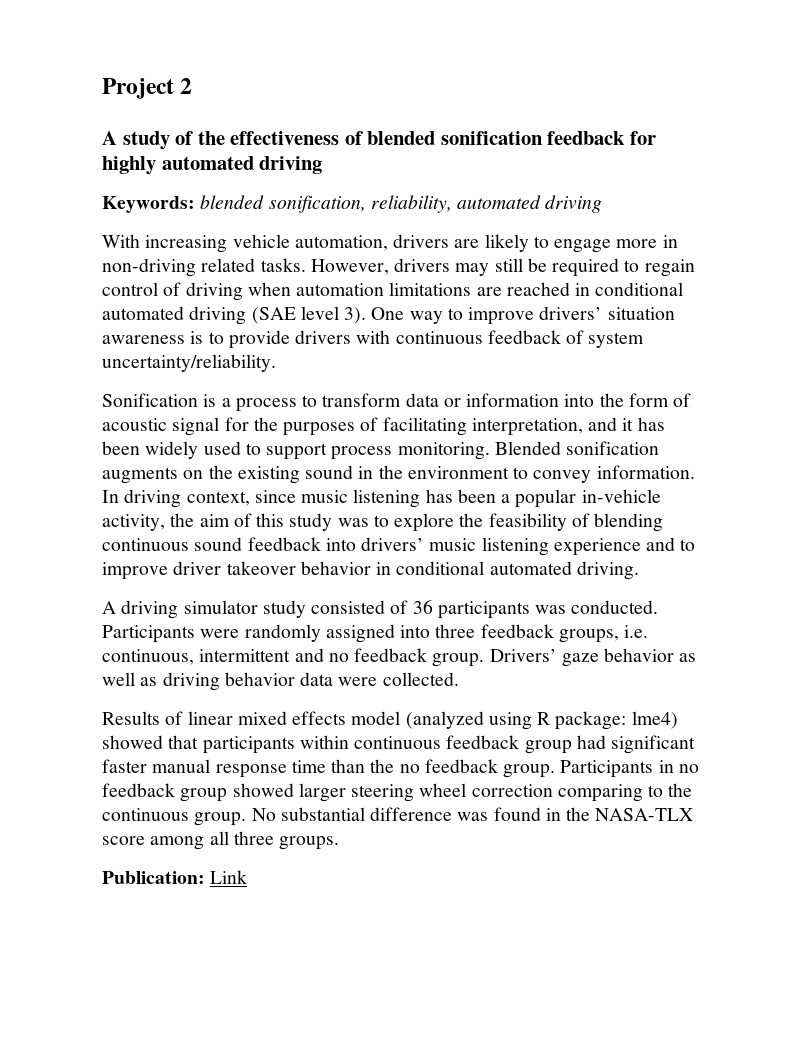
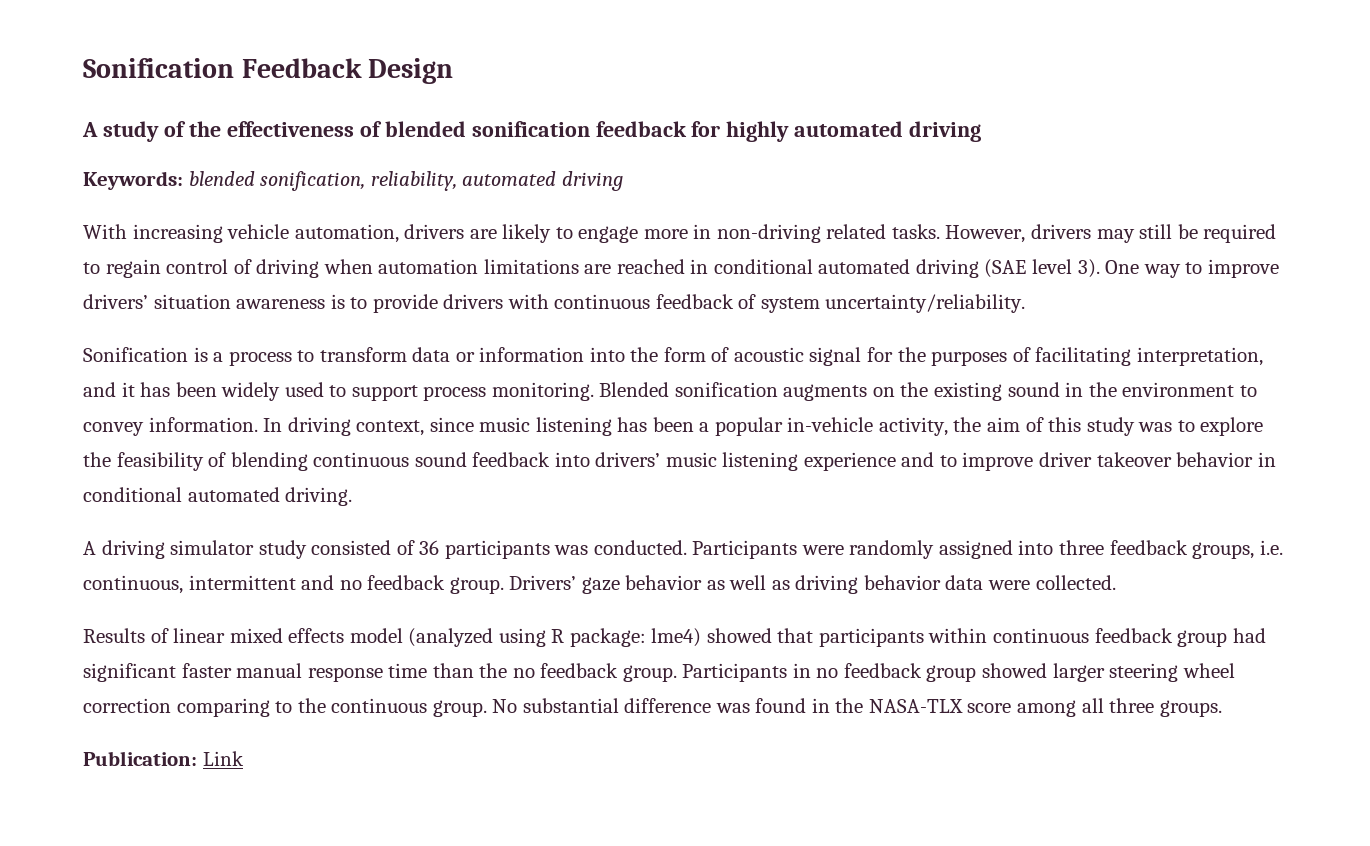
[102,78,193,99] Project 2 -> [83,58,454,84] Sonification Feedback Design

